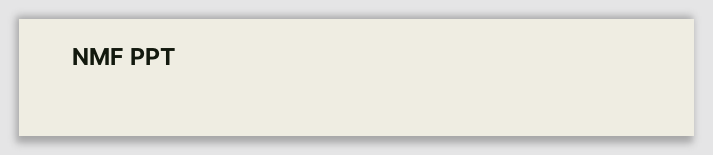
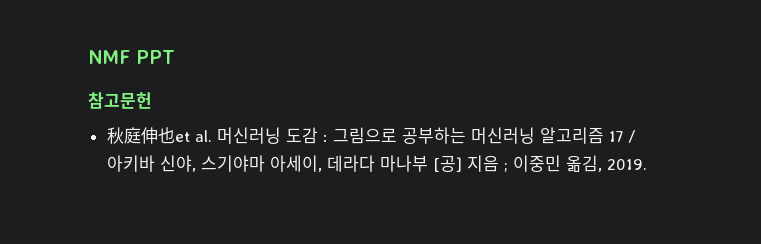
(176, 56) none -> [88,92,152,109] [106,127,635,144] [106,155,647,172] // 참고문헌 // 秋庭伸也et al. 머신러닝 도감 : 그림으로 공부하는 머신러닝 알고리즘 17 / 아키바 신야, 스기야마 아세이, 데라다 마나부 [공] 지음 ; 이중민 옮김, 2019.

